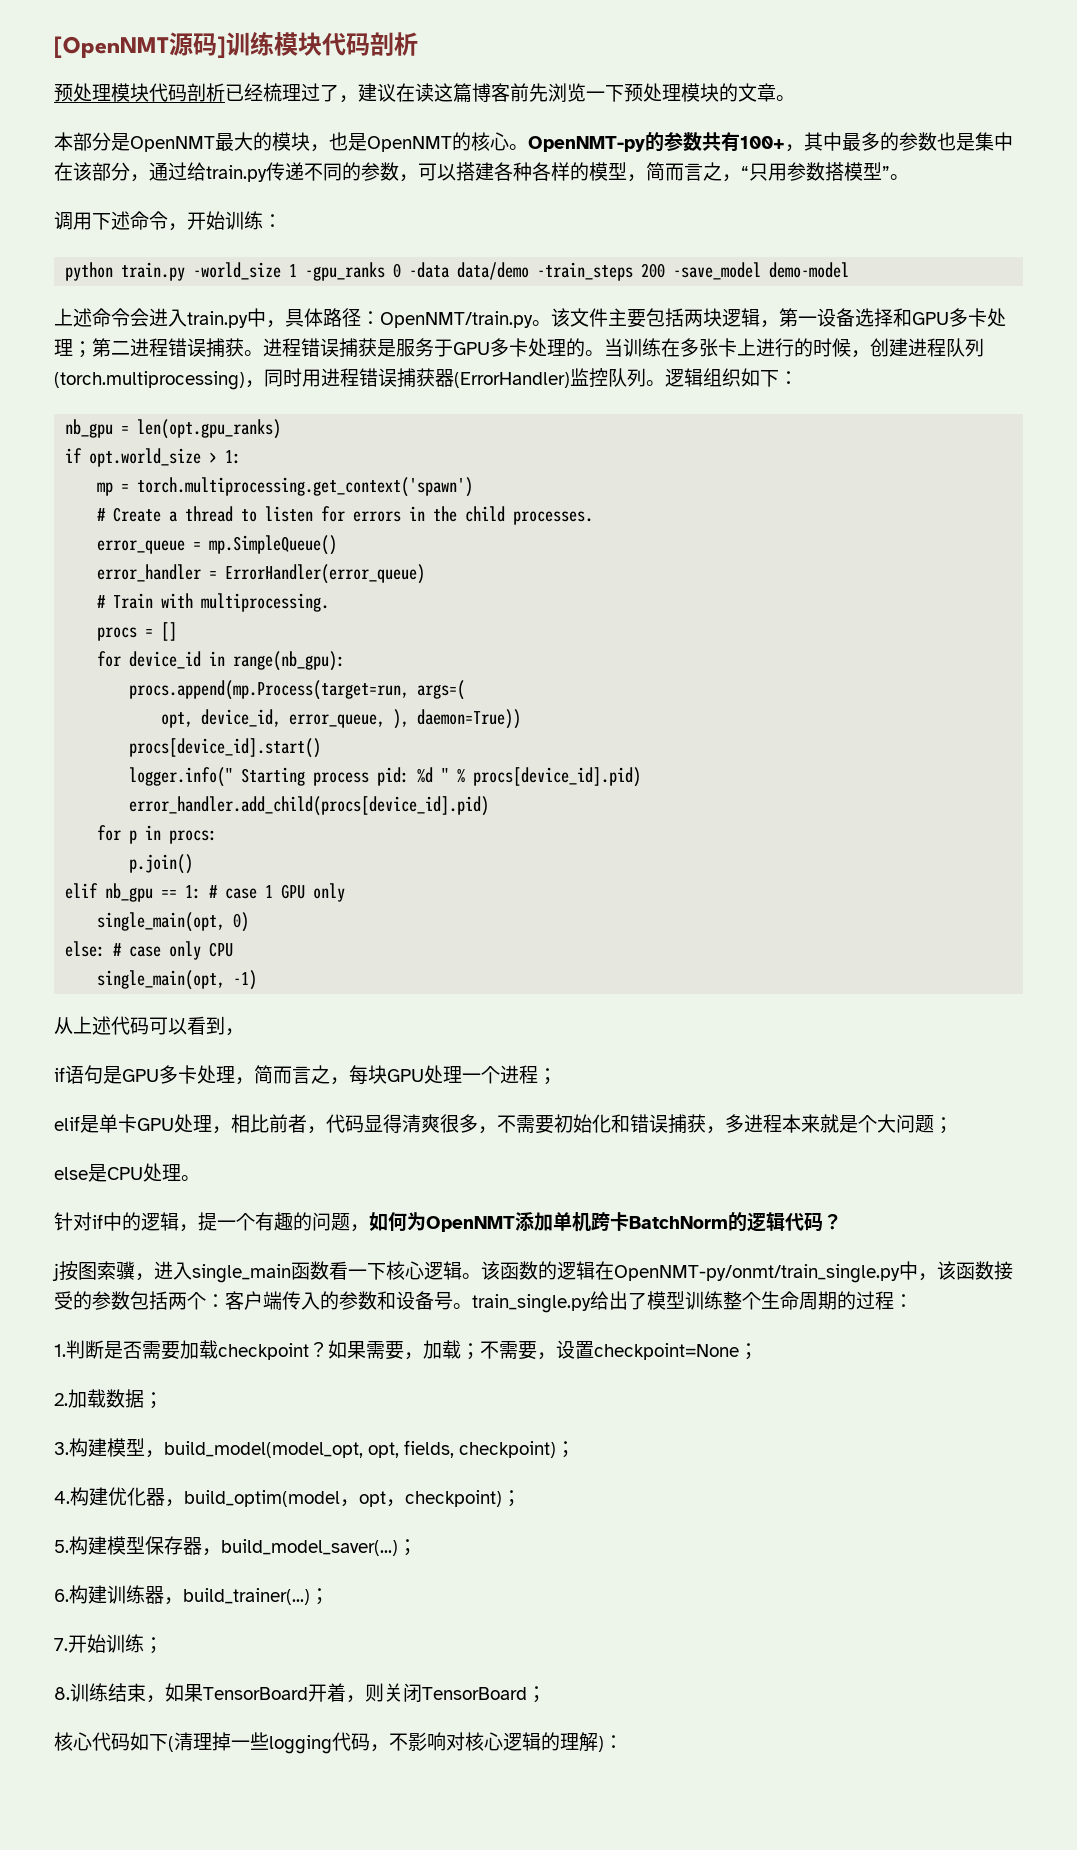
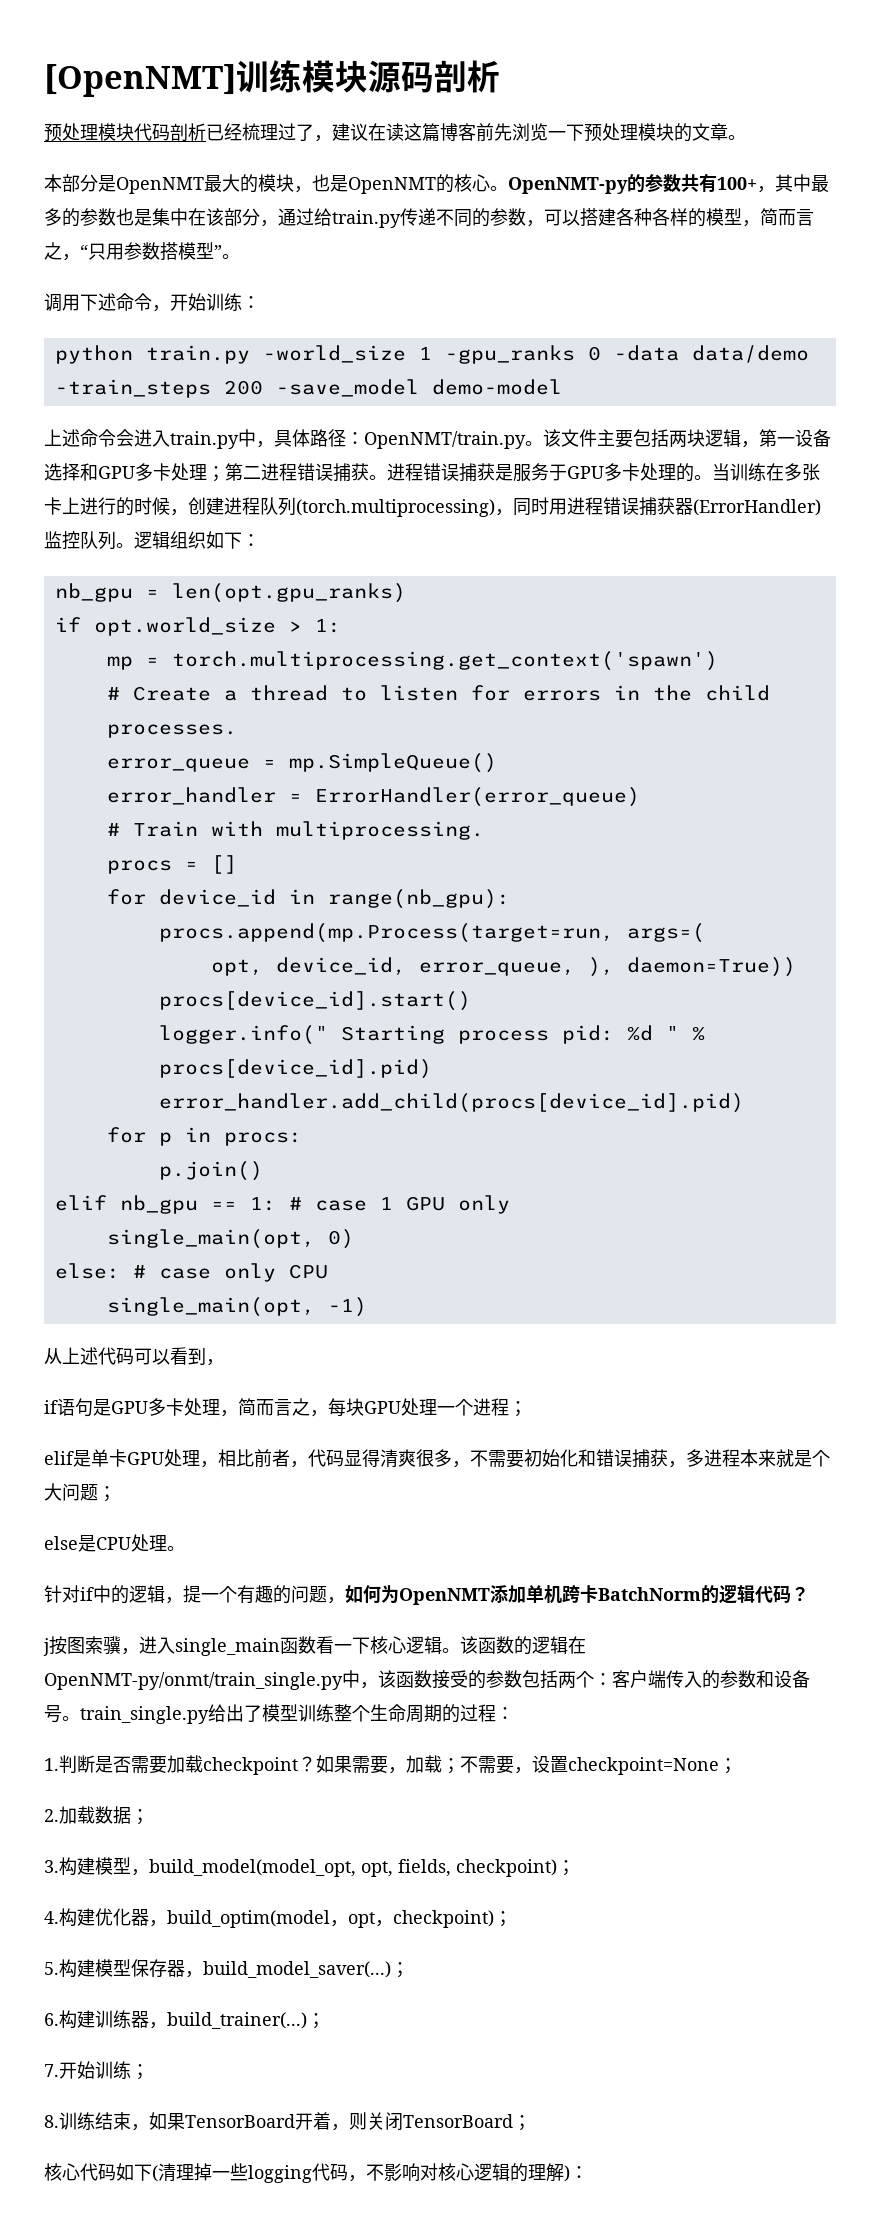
[54,32,226,58] [OpenNMT源码] -> [44,64,236,97] [OpenNMT]
[322,33,346,56] 代 -> [368,60,401,93] 源

